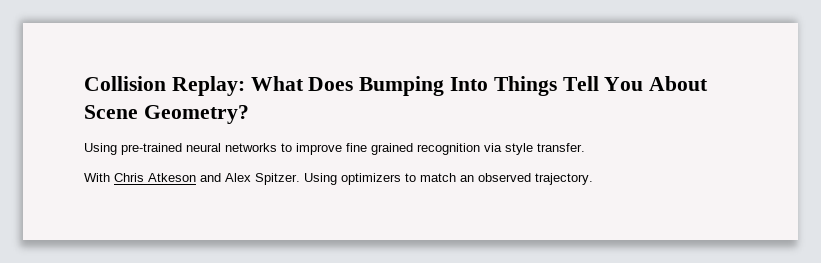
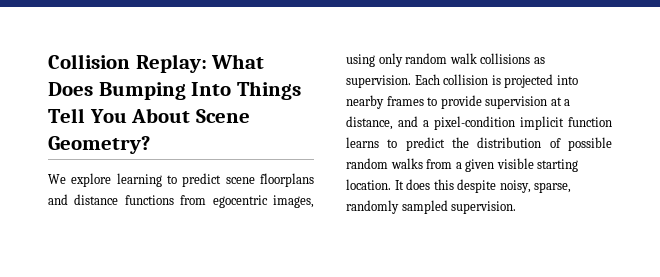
[84,143,585,155] [84,173,593,185] Using pre-trained neural networks to improve fine grained recognition via style transfer. // With Chris Atkeson and Alex Spitzer. Using optimizers to match an observed trajectory. -> [48,173,314,187] [48,194,314,208] [346,53,545,67] [346,74,578,88] [346,95,571,109] [346,116,612,130] [346,137,612,151] [346,158,579,172] [346,179,572,193] [346,200,517,214] We explore learning to predict scene floorplans and distance functions from egocentric images, using only random walk collisions as supervision. Each collision is projected into nearby frames to provide supervision at a distance, and a pixel-condition implicit function learns to predict the distribution of possible random walks from a given visible starting location. It does this despite noisy, sparse, randomly sampled supervision.

